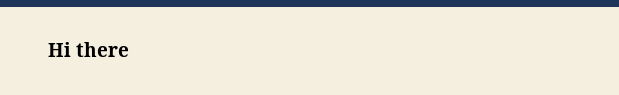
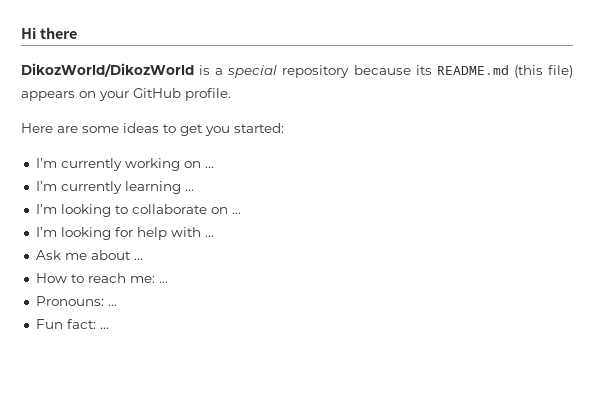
(130, 49) none -> [21,63,573,78] [21,88,231,101] [21,123,284,136] [35,158,214,171] [35,181,194,194] [35,204,241,217] [35,227,214,240] [35,250,143,260] [35,273,168,283] [35,296,117,306] [35,319,109,329] // DikozWorld/DikozWorld is a special repository because its README.md (this file) appears on your GitHub profile. // Here are some ideas to get you started: // I’m currently working on ... // I’m currently learning ... // I’m looking to collaborate on ... // I’m looking for help with ... // Ask me about ... // How to reach me: ... // Pronouns: ... // Fun fact: ...

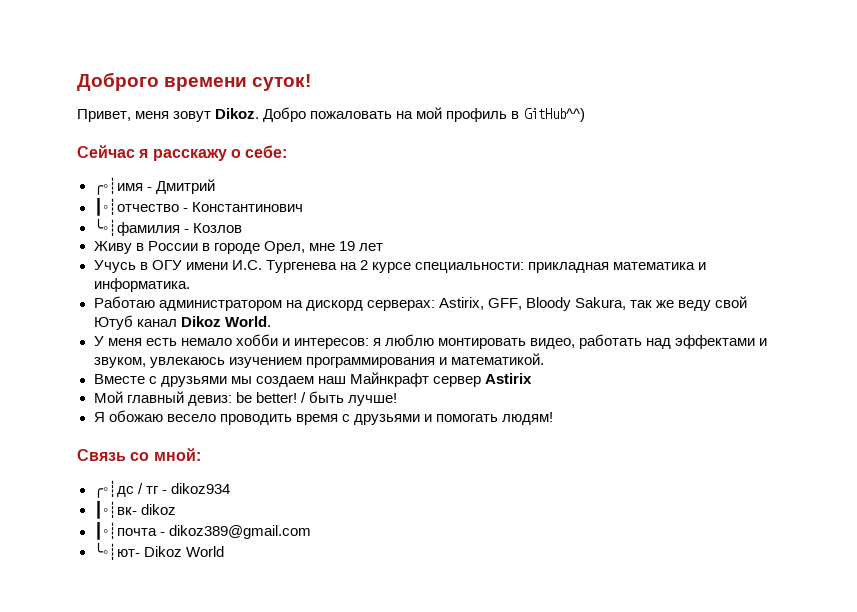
[21,27,77,39] [21,63,573,78] [21,88,231,101] [21,123,284,136] [35,158,214,171] [35,181,194,194] [35,204,241,217] [35,227,214,240] [35,250,143,260] [35,273,168,283] [35,296,117,306] [35,319,109,329] Hi there // DikozWorld/DikozWorld is a special repository because its README.md (this file) appears on your GitHub profile. // Here are some ideas to get you started: // I’m currently working on ... // I’m currently learning ... // I’m looking to collaborate on ... // I’m looking for help with ... // Ask me about ... // How to reach me: ... // Pronouns: ... // Fun fact: ... -> [77,72,312,91] [77,107,585,122] [77,145,288,161] [93,177,215,195] [93,197,303,216] [93,218,242,236] [93,241,383,254] [93,260,707,273] [93,278,190,292] [93,296,748,311] [93,315,271,330] [93,334,768,349] [93,353,544,368] [93,372,532,387] [93,391,397,406] [93,410,553,425] [77,448,201,461] [93,480,230,498] [93,500,176,519] [93,521,311,540] [93,542,224,560] Доброго времени суток! // Привет, меня зовут Dikoz. Добро пожаловать на мой профиль в GitHub^^) // Сейчас я расскажу о себе: // ╭◦┊имя - Дмитрий // ┃◦┊отчество - Константинович // ╰◦┊фамилия - Козлов // Живу в России в городе Орел, мне 19 лет // Учусь в ОГУ имени И.С. Тургенева на 2 курсе специальности: прикладная математика и информатика. // Работаю администратором на дискорд серверах: Astirix, GFF, Bloody Sakura, так же веду свой Ютуб канал Dikoz World. // У меня есть немало хобби и интересов: я люблю монтировать видео, работать над эффектами и звуком, увлекаюсь изучением программирования и математикой. // Вместе с друзьями мы создаем наш Майнкрафт сервер Astirix // Мой главный девиз: be better! / быть лучше! // Я обожаю весело проводить время с друзьями и помогать людям! // Связь со мной: // ╭◦┊дс / тг - dikoz934 // ┃◦┊вк- dikoz // ┃◦┊почта - dikoz389@gmail.com // ╰◦┊ют- Dikoz World

